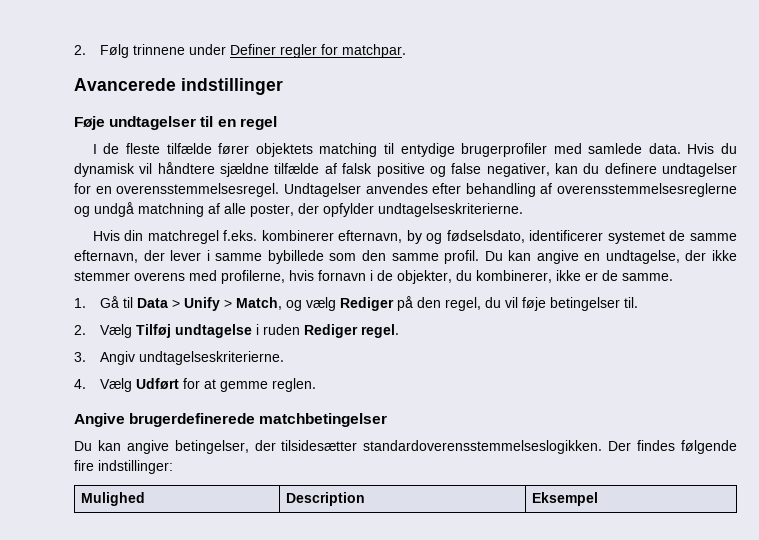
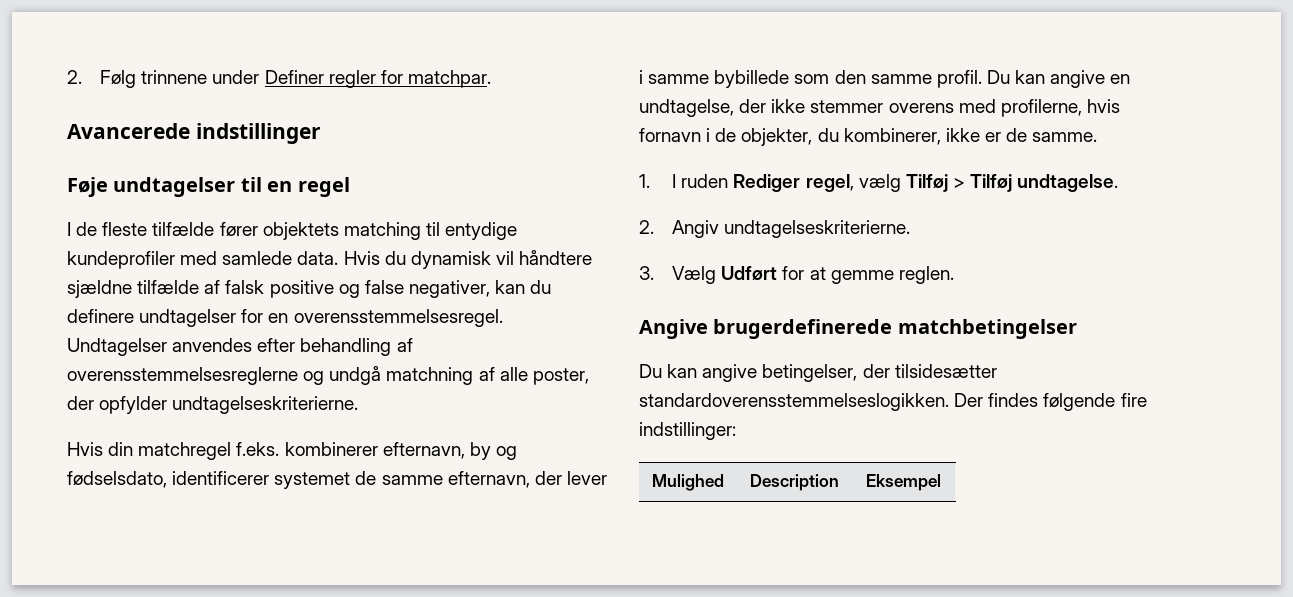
[461,143,548,157] brugerprofiler -> [67,251,175,269] kundeprofiler
[99,296,638,311] [74,324,399,338] [74,352,86,362] Gå til Data > Unify > Match, og vælg Rediger på den regel, du vil føje betingelser til. // 2. Vælg Tilføj undtagelse i ruden Rediger regel. // 3. -> [672,174,1119,192] [639,220,654,234] I ruden Rediger regel, vælg Tilføj > Tilføj undtagelse. // 2.
[74,379,86,389] 4. -> [639,266,654,280] 3.

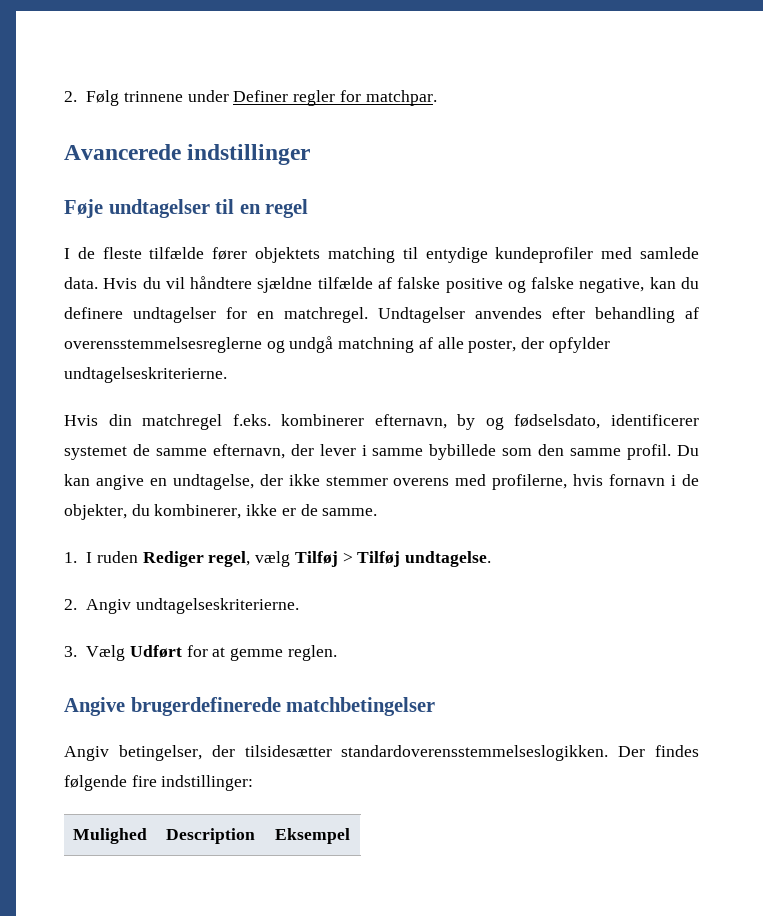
[410,251,491,269] dynamisk -> (161, 283) none
[225,280,265,294] falsk -> [397,277,441,289] falske
[364,280,490,298] false negativer, -> [531,277,645,293] falske negative,
[293,309,503,327] overensstemmelsesregel. -> [284,307,368,323] matchregel.
[639,364,758,382] Du kan angive -> [64,746,109,761] Angiv

